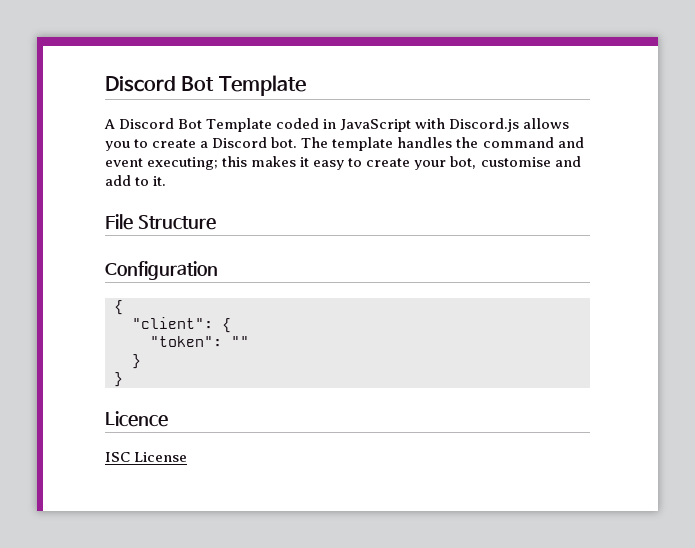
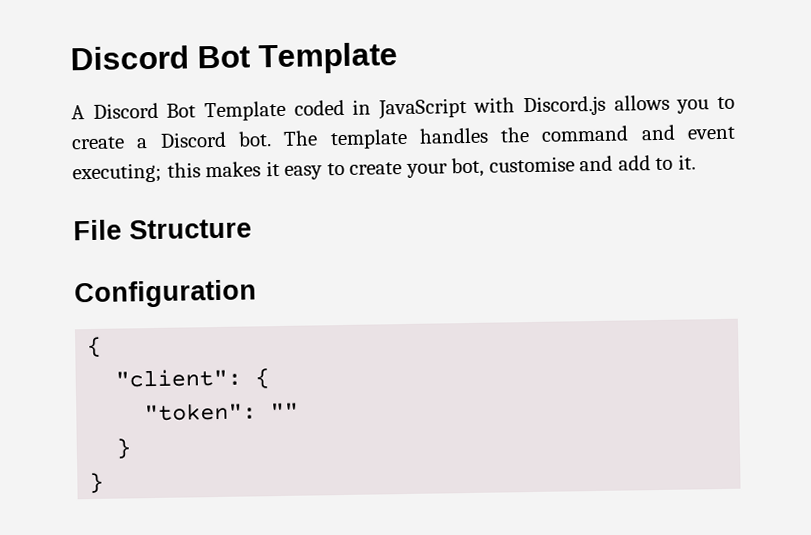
[105,411,168,427] [105,452,188,462] // Licence // ISC License -> (105, 483) none

